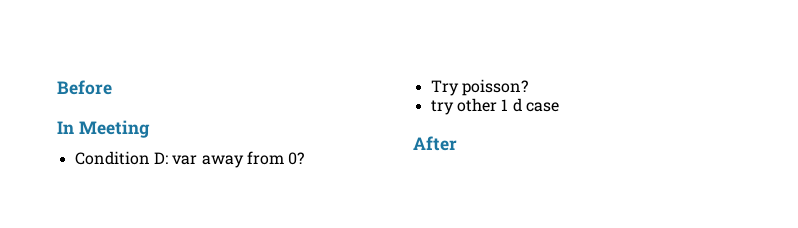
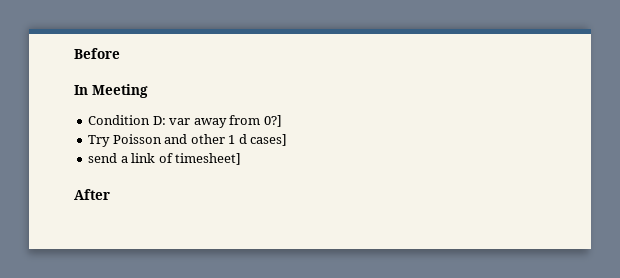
[288,152,305,165] 0? -> [263,115,282,127] 0?]
[461,79,528,96] [430,100,454,115] poisson? // try -> [112,134,188,144] Poisson and
[525,102,559,112] case -> [250,134,288,146] [88,153,242,165] cases] // send a link of timesheet]

